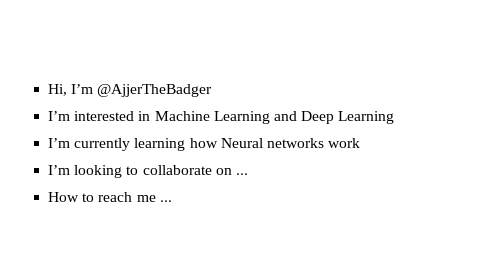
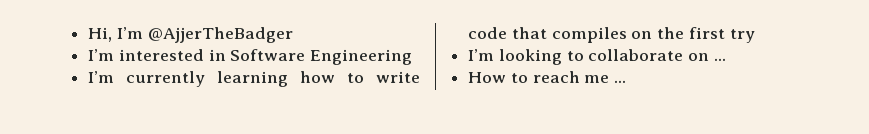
[154,111,395,124] Machine Learning and Deep Learning -> [230,49,413,65] Software Engineering
[220,138,361,148] Neural networks work -> [347,71,420,83] [468,27,755,43] to write code that compiles on the first try

